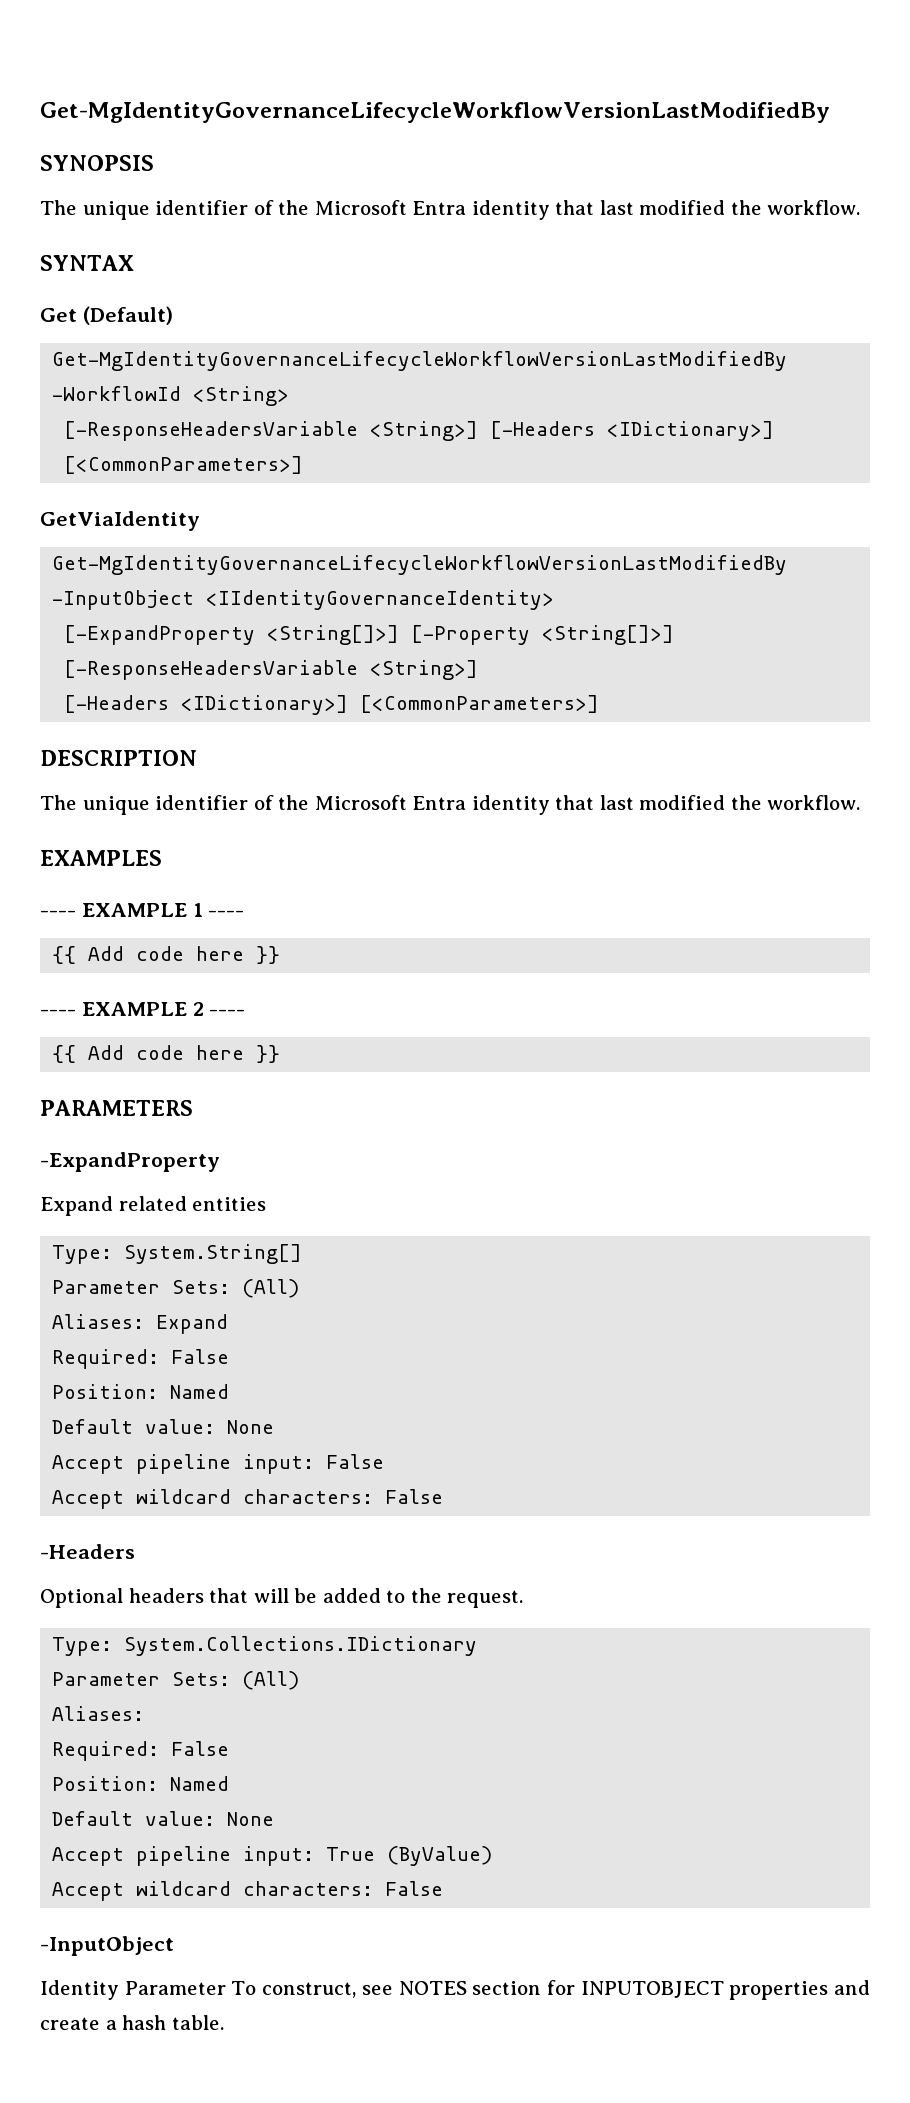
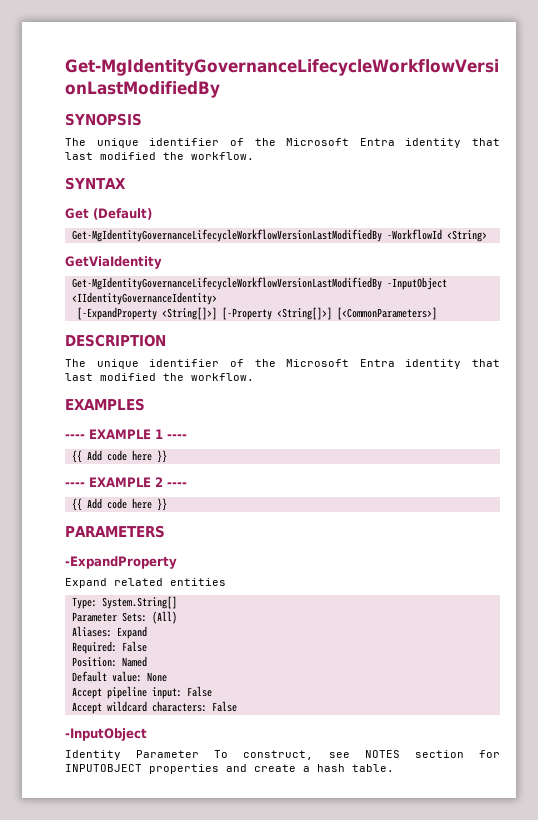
[64,421,775,441] [64,456,304,474] // [-ResponseHeadersVariable <String>] [-Headers <IDictionary>] [<CommonParameters>] -> (487, 236) none
[64,660,479,680] [64,695,349,715] [-ResponseHeadersVariable <String>] // [-Headers <IDictionary>] -> (332, 313) none
[40,1544,135,1559] [40,1588,524,1608] [52,1636,478,1656] [52,1671,300,1690] [52,1706,145,1721] [52,1741,230,1761] [52,1776,230,1791] [52,1811,275,1826] [52,1846,493,1866] [52,1881,444,1901] // -Headers // Optional headers that will be added to the request. // Type: System.Collections.IDictionary // Parameter Sets: (All) // Aliases: // Required: False // Position: Named // Default value: None // Accept pipeline input: True (ByValue) // Accept wildcard characters: False -> (237, 706) none

